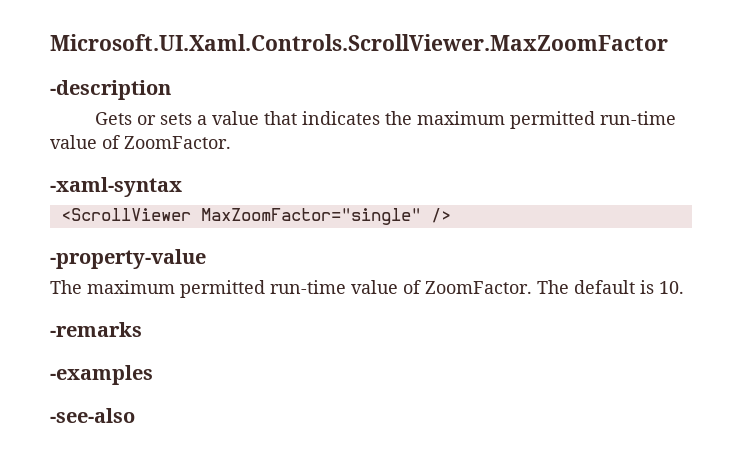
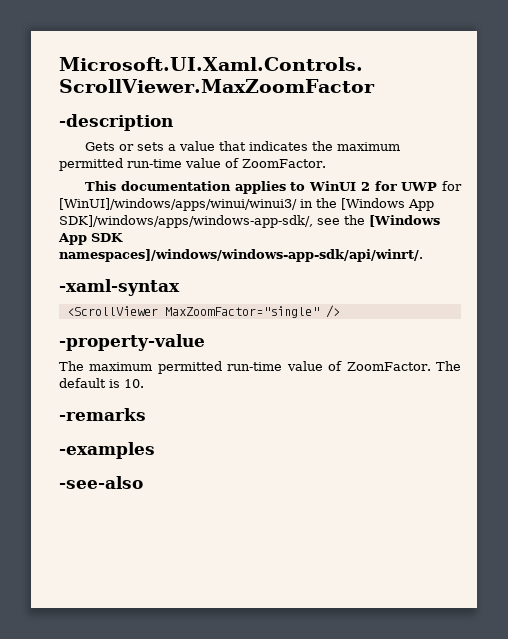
(231, 142) none -> [85,181,462,194] [59,198,434,211] [59,215,440,228] [58,233,123,245] [59,249,423,262] // This documentation applies to WinUI 2 for UWP for [WinUI]/windows/apps/winui/winui3/ in the [Windows App SDK]/windows/apps/windows-app-sdk/, see the [Windows App SDK namespaces]/windows/windows-app-sdk/api/winrt/.

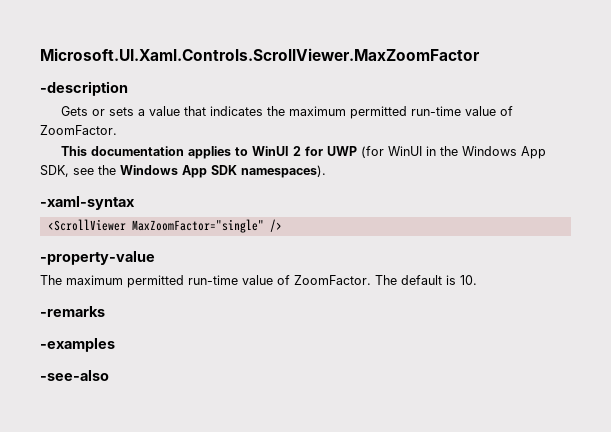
[441,181,462,191] [59,198,434,211] [59,215,313,228] for [WinUI]/windows/apps/winui/winui3/ in the [Windows App SDK]/windows/apps/windows-app-sdk/, -> [360,146,546,159] [40,165,69,177] (for WinUI in the Windows App SDK,
[369,215,440,227] [Windows -> [120,165,178,175] Windows
[59,249,423,262] namespaces]/windows/windows-app-sdk/api/winrt/. -> [241,165,326,178] namespaces).

